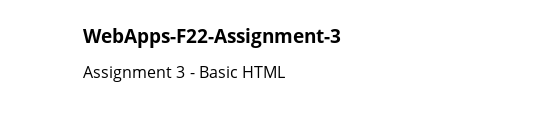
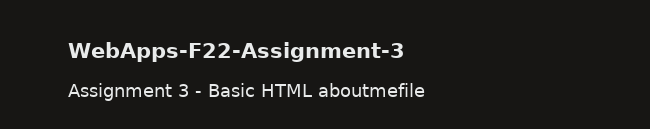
(286, 72) none -> [318,83,425,97] aboutmefile

